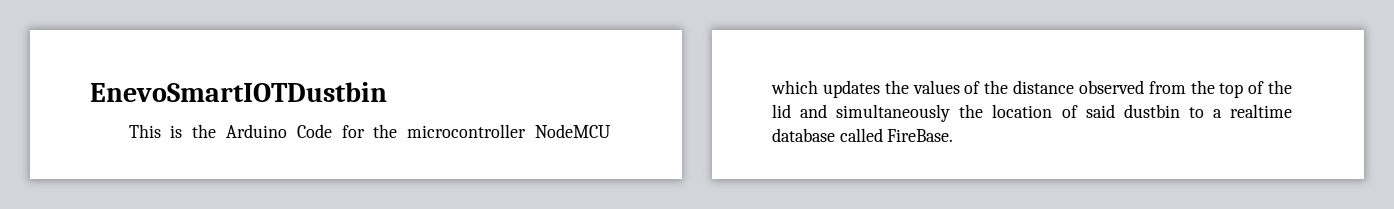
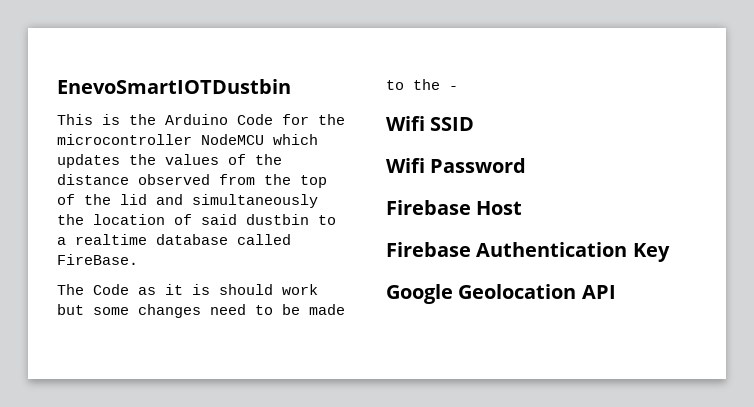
(954, 135) none -> [57,284,318,295] [57,304,345,318] [386,79,458,90] [386,116,475,131] [386,158,527,173] [386,200,523,215] [386,242,670,262] [386,284,616,304] // The Code as it is should work but some changes need to be made to the - // Wifi SSID // Wifi Password // Firebase Host // Firebase Authentication Key // Google Geolocation API

